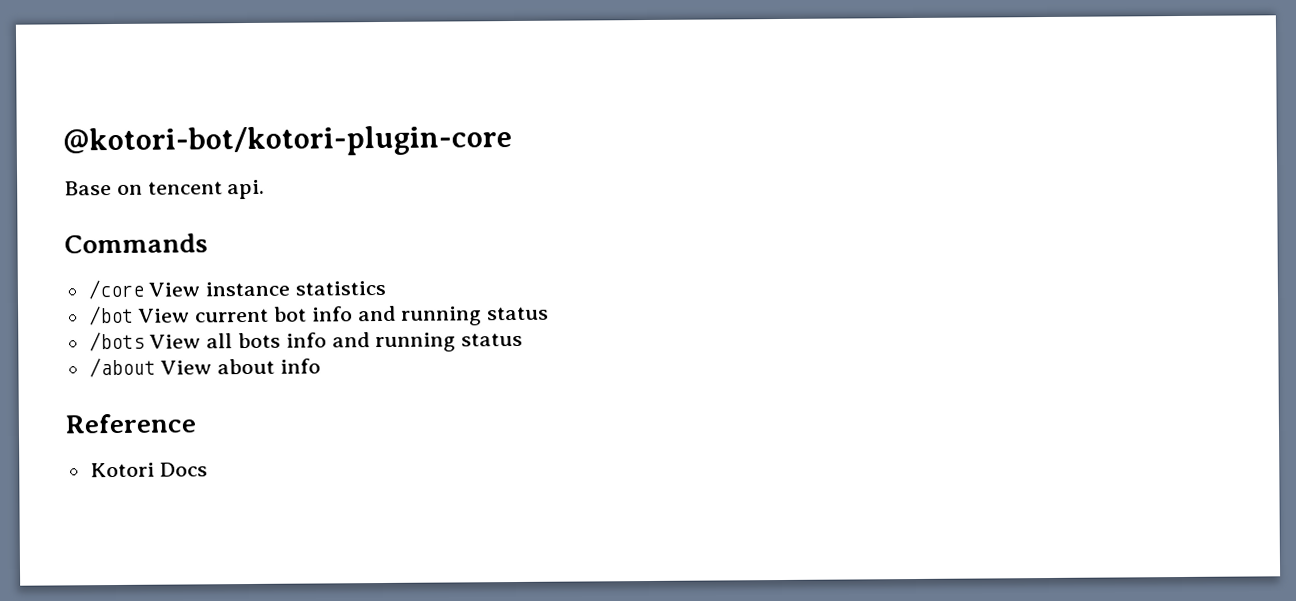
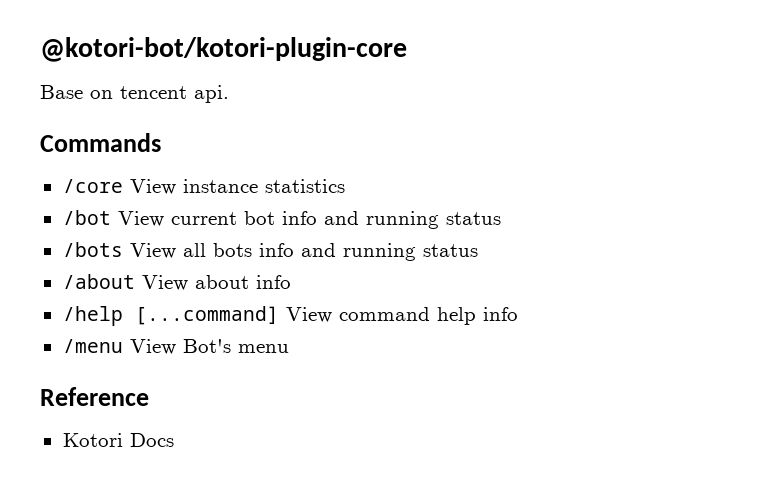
(322, 366) none -> [62,306,518,326] [62,339,289,355] // /help [...command] View command help info // /menu View Bot's menu

